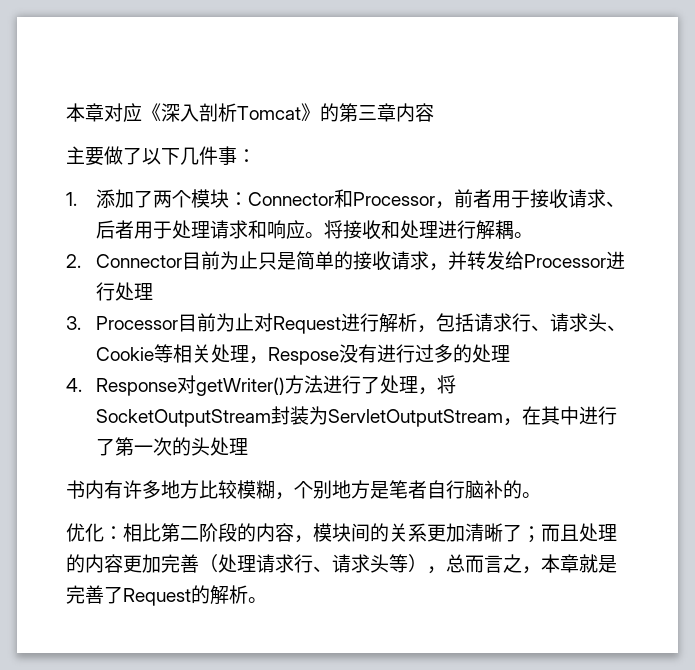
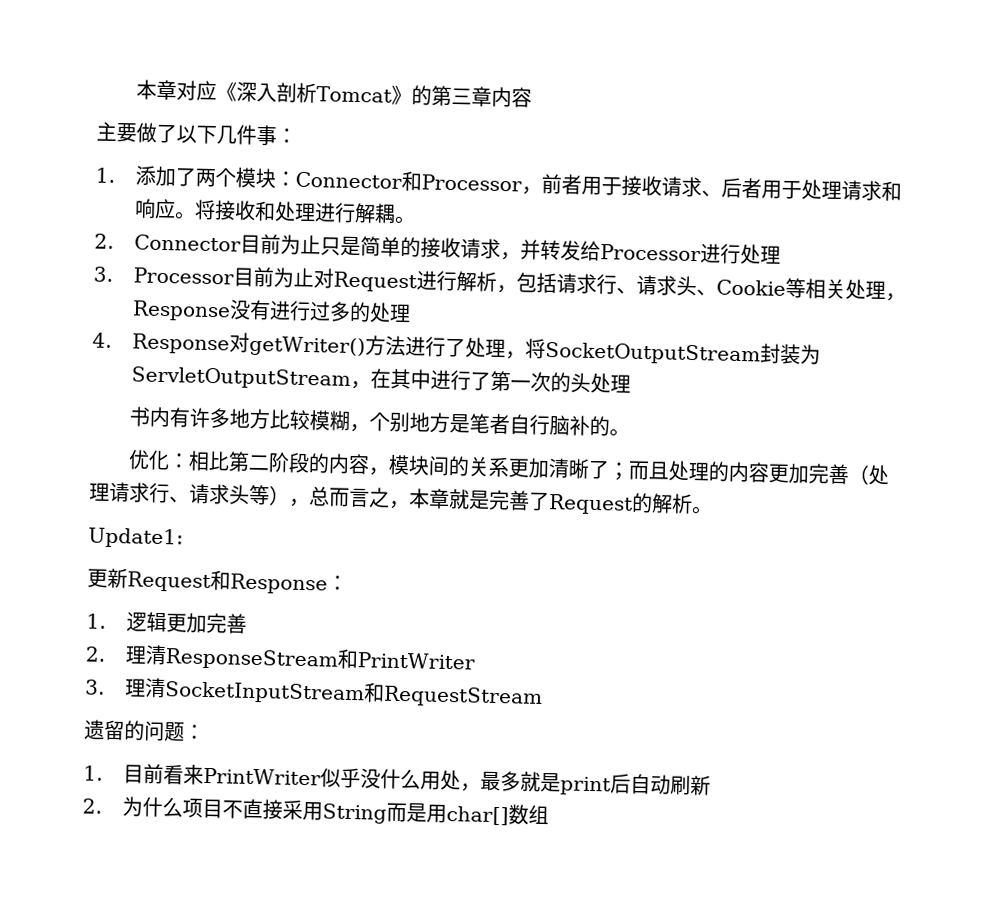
[268,347,340,365] Respose -> [131,300,231,322] Response
(267, 600) none -> [88,527,184,549] [87,567,348,595] [86,611,247,634] [85,644,475,671] [85,677,543,708] [84,719,205,742] [83,763,711,796] [82,796,549,826] // Update1: // 更新Request和Response： // 1.逻辑更加完善 // 2.理清ResponseStream和PrintWriter // 3.理清SocketInputStream和RequestStream // 遗留的问题： // 1.目前看来PrintWriter似乎没什么用处，最多就是print后自动刷新 // 2.为什么项目不直接采用String而是用char[]数组

